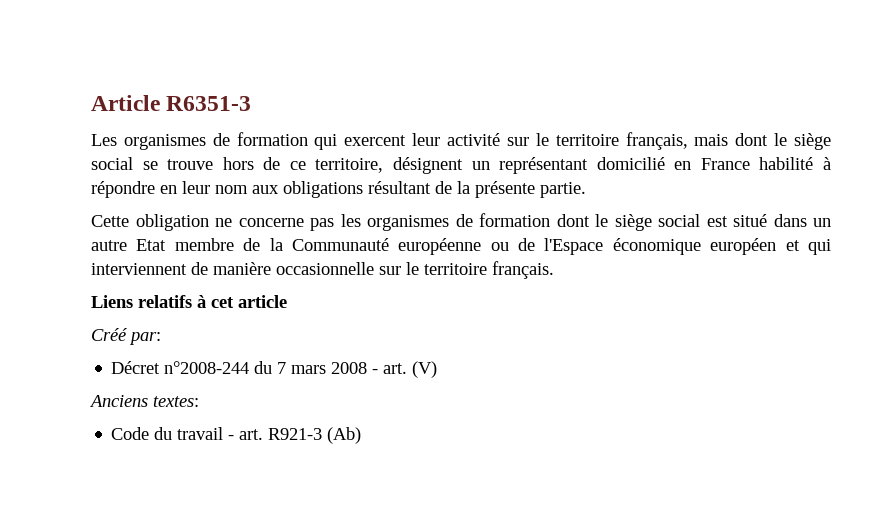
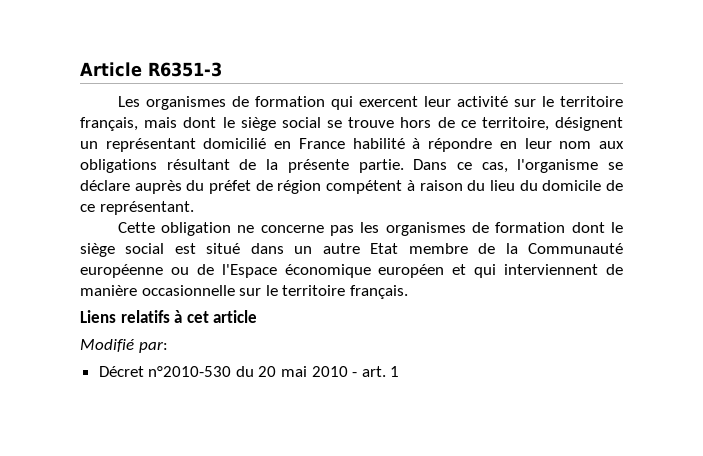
(586, 190) none -> [413,159,623,173] [80,180,623,194] [80,201,194,215] Dans ce cas, l'organisme se déclare auprès du préfet de région compétent à raison du lieu du domicile de ce représentant.
[91,328,127,341] Créé -> [80,339,135,352] Modifié
[164,361,438,378] [89,395,199,407] [111,427,362,444] n°2008-244 du 7 mars 2008 - art. (V) // Anciens textes: // Code du travail - art. R921-3 (Ab) -> [148,366,400,377] n°2010-530 du 20 mai 2010 - art. 1

